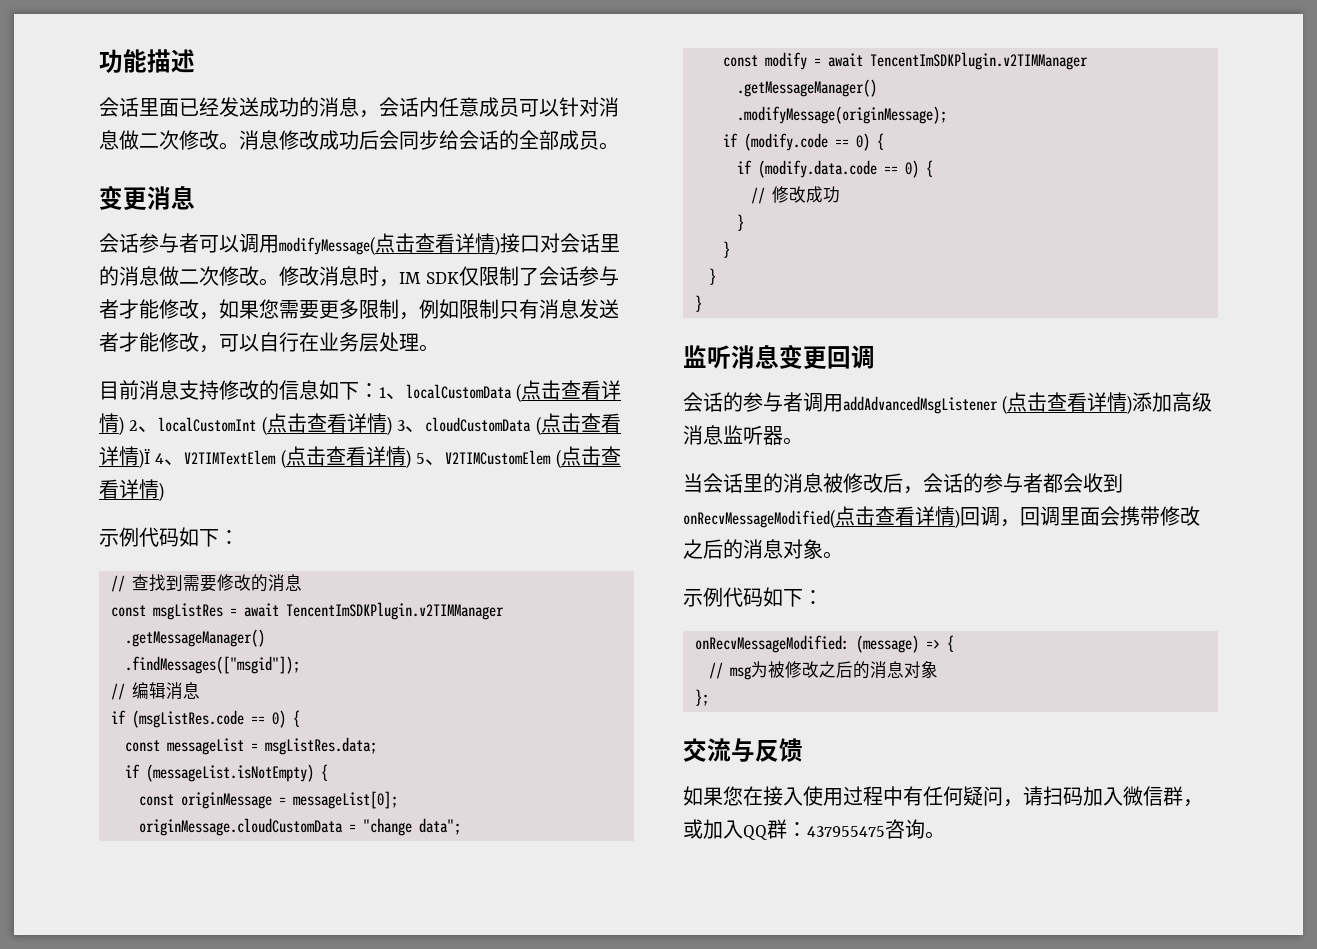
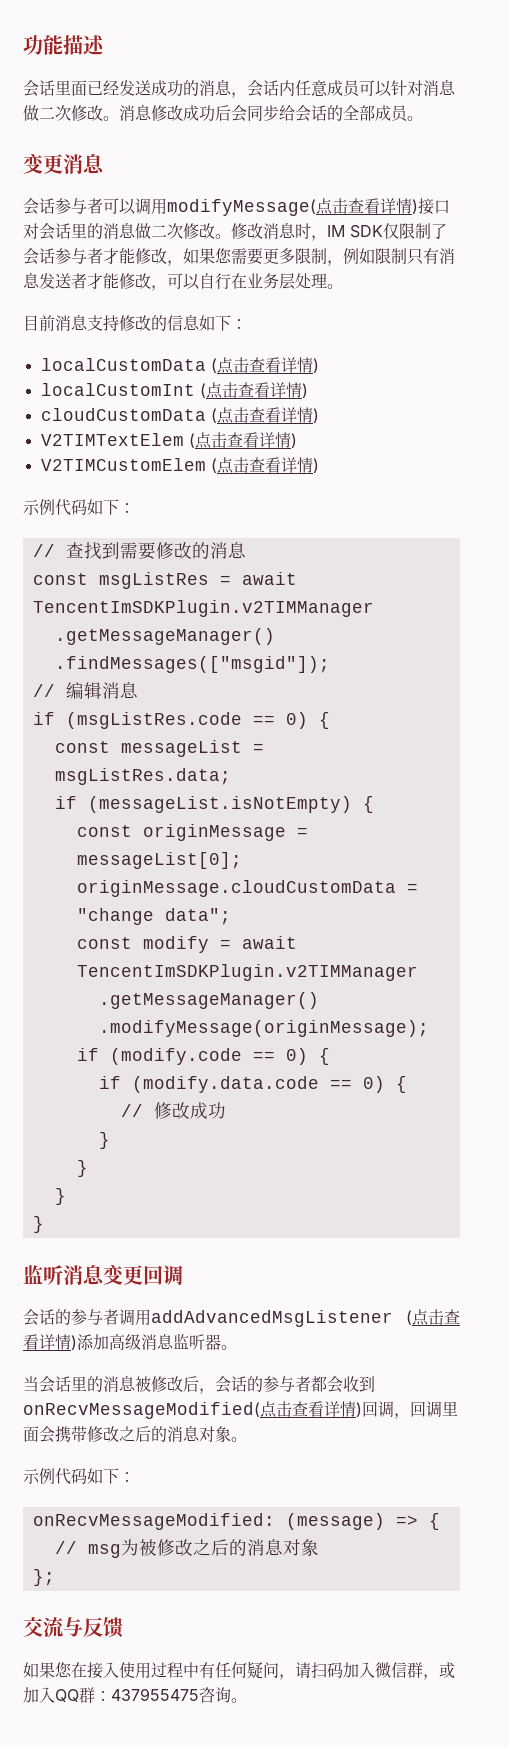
[379,387,406,399] 1、 -> (247, 324) //
[129,420,159,432] 2、 -> (319, 365) //
[397,420,426,432] 3、 -> (308, 390) //
[139,448,185,469] )Ï 4、 -> [312,408,319,423] ) //
[416,453,446,465] 5、 -> (297, 440) //

